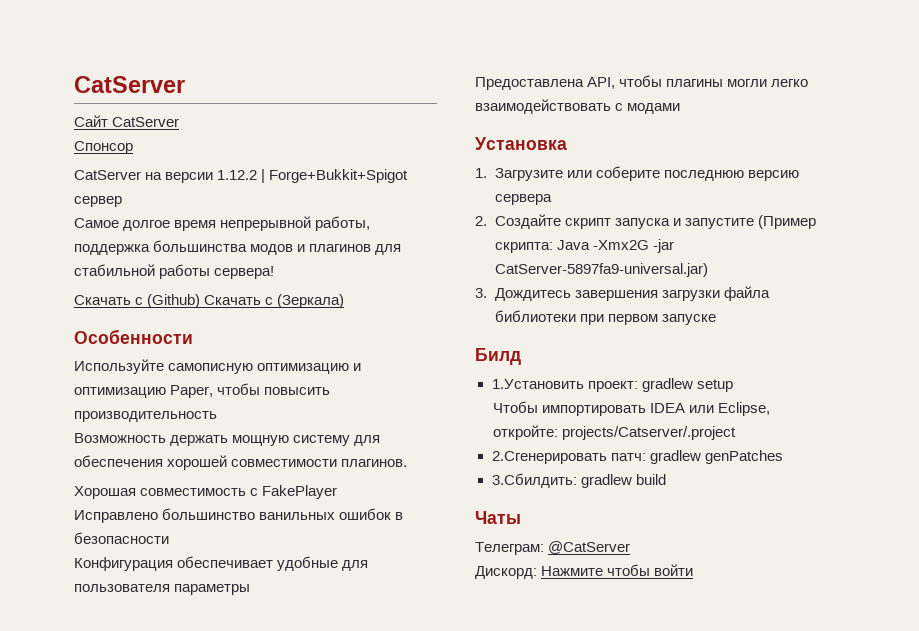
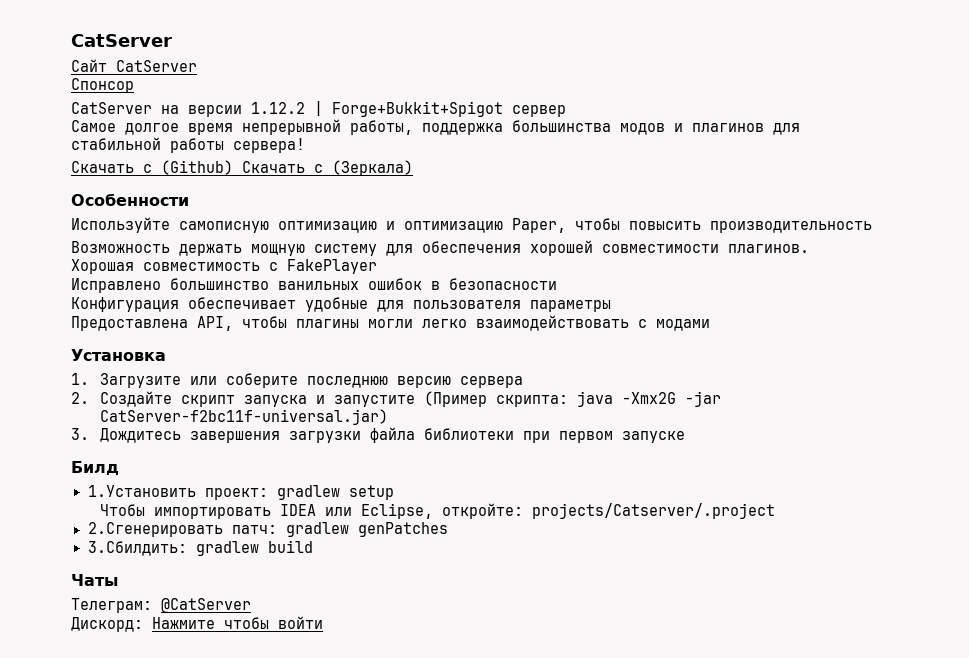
[556,240,590,250] Java -> [576,391,613,407] java
[494,263,708,277] CatServer-5897fa9-universal.jar) -> [99,409,388,425] CatServer-f2bc11f-universal.jar)

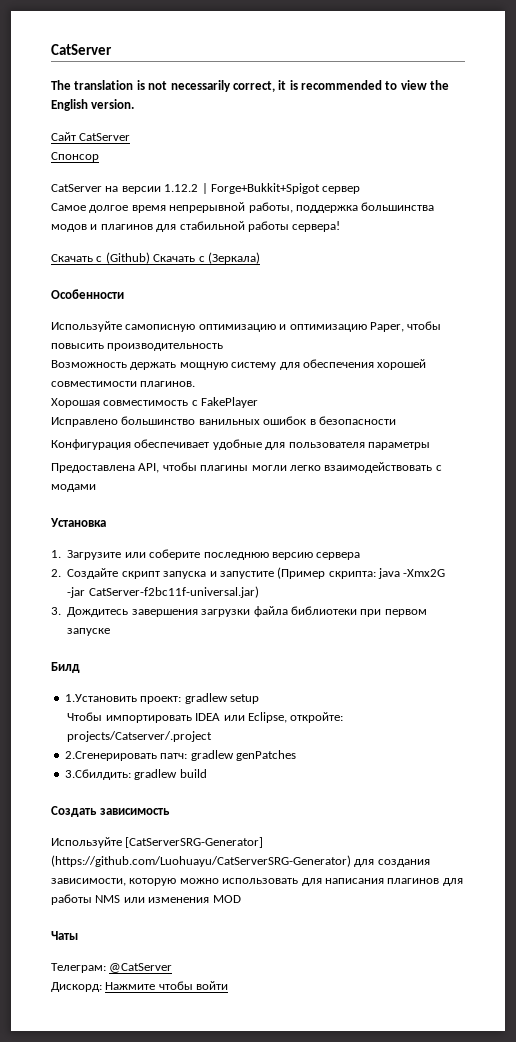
[71,34,172,47] CatServer -> [51,44,112,55] [51,80,450,92] [51,99,135,111] CatServer // The translation is not necessarily correct, it is recommended to view the English version.
(313, 546) none -> [51,806,170,817] [51,837,264,848] [51,855,430,867] [51,878,463,886] [51,894,241,905] // Создать зависимость // Используйте [CatServerSRG-Generator] (https://github.com/Luohuayu/CatServerSRG-Generator) для создания зависимости, которую можно использовать для написания плагинов для работы NMS или изменения MOD

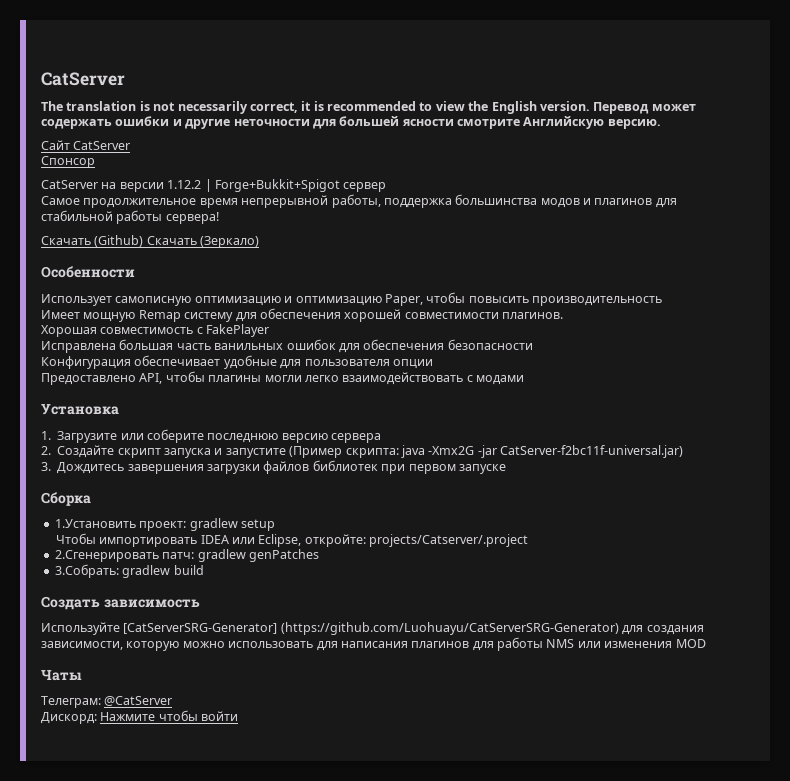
(135, 104) none -> [593,102,696,114] [41,116,661,129] Перевод может содержать ошибки и другие неточности для большей ясности смотрите Английскую версию.
[89,205,129,213] долгое -> [83,198,197,208] продолжительное
[96,256,103,262] с -> (91, 240) none
[198,252,260,264] с (Зеркала) -> [200,236,260,248] (Зеркало)
[51,321,122,332] Используйте -> [41,294,112,306] Использует
[51,360,228,370] Возможность держать мощную -> [41,310,181,322] Имеет мощную Remap
[51,416,316,427] Исправлено большинство ванильных ошибок в -> [41,339,445,353] Исправлена большая часть ванильных ошибок для обеспечения
[367,442,430,450] [51,463,135,473] параметры // Предоставлена -> [392,359,433,369] [41,373,136,385] опции // Предоставлено
[253,606,357,617] файла библиотеки -> [263,460,378,474] файлов библиотек
[51,662,80,673] Билд -> [41,492,91,506] Сборка
[64,769,131,780] 3.Сбилдить: -> [54,564,119,578] 3.Собрать:

